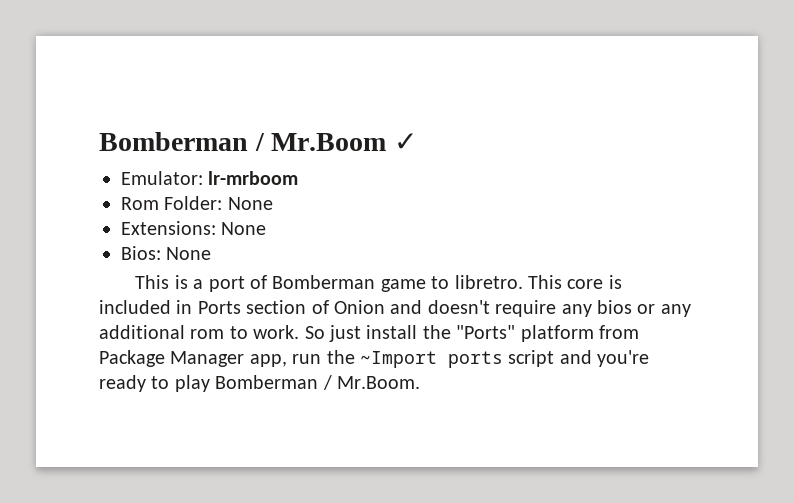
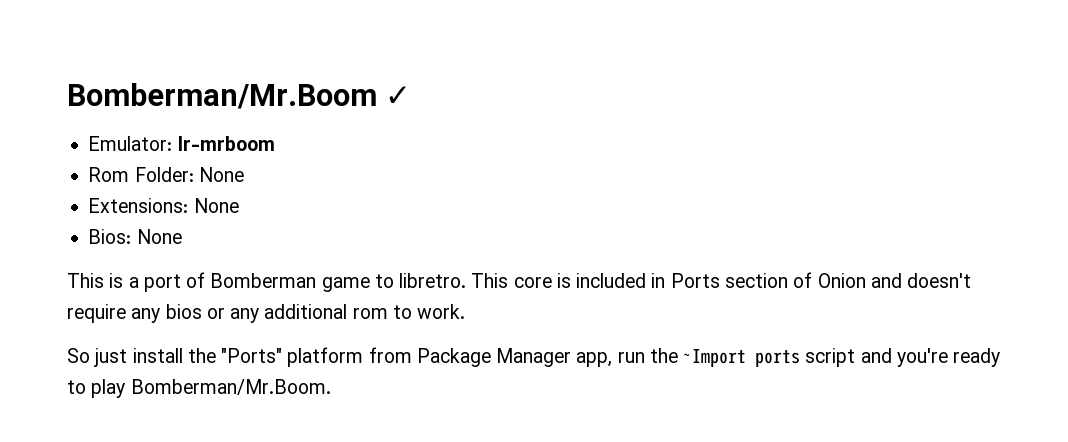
[99,132,387,151] Bomberman / Mr.Boom -> [67,83,377,109] Bomberman/Mr.Boom
(300, 332) none -> (466, 311) //
[215,375,420,390] Bomberman / Mr.Boom. -> [130,379,331,395] Bomberman/Mr.Boom.

